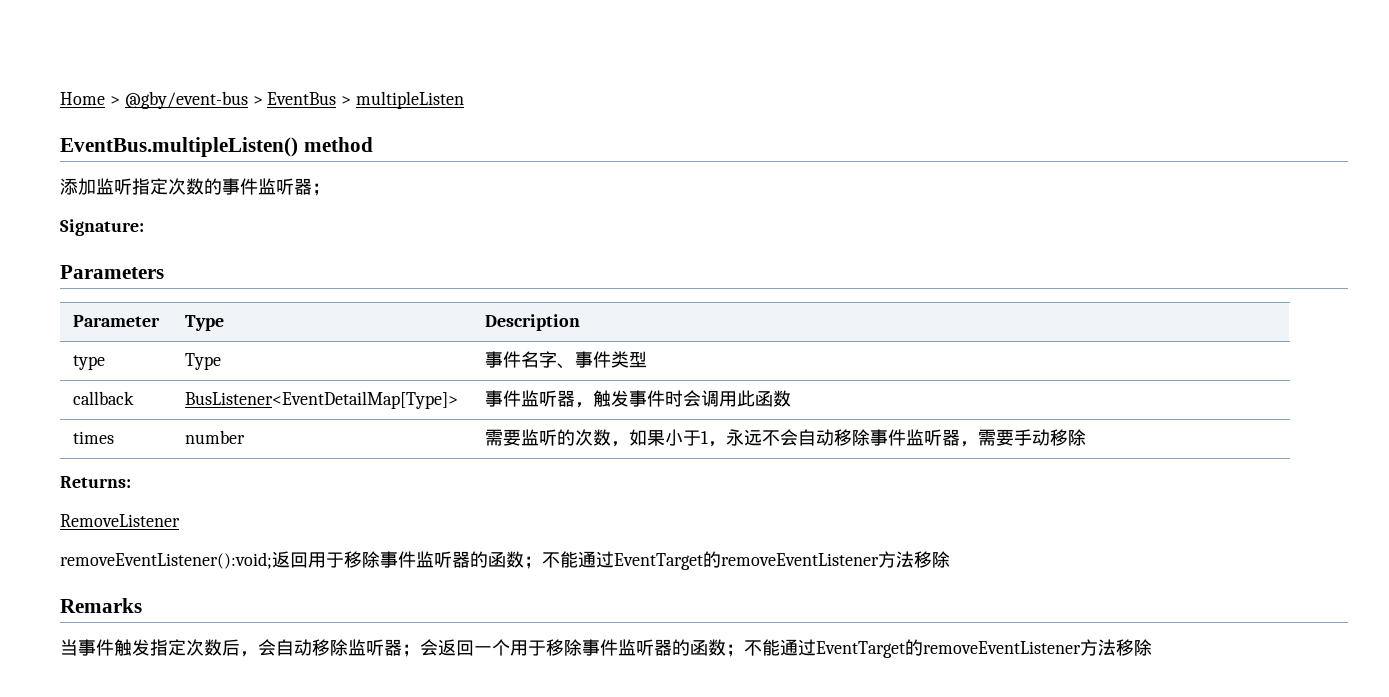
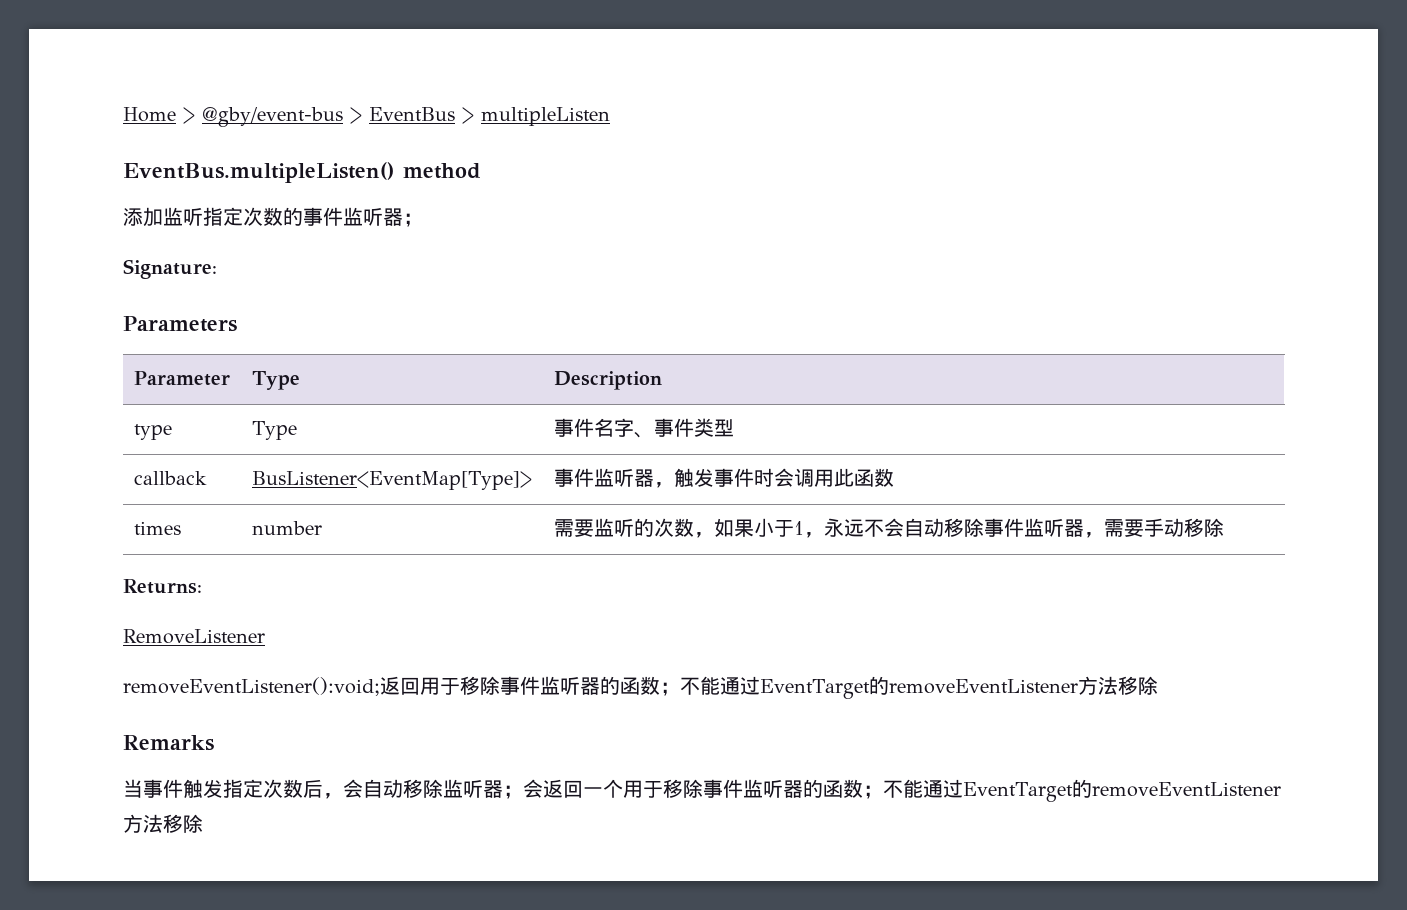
[184,391,458,409] BusListener<EventDetailMap[Type]> -> [251,471,532,490] BusListener<EventMap[Type]>

